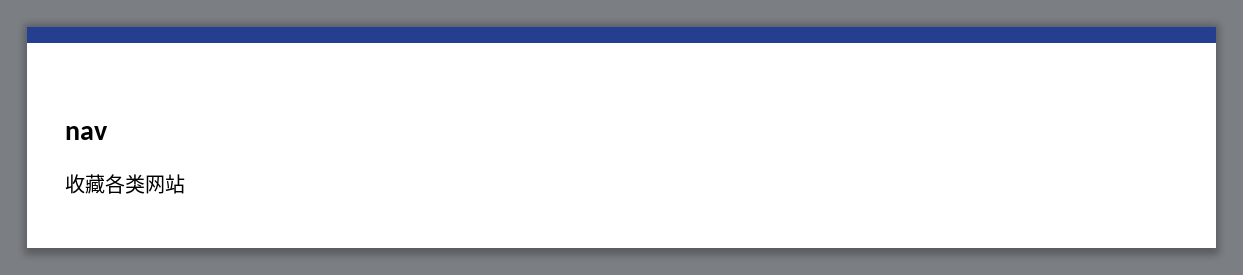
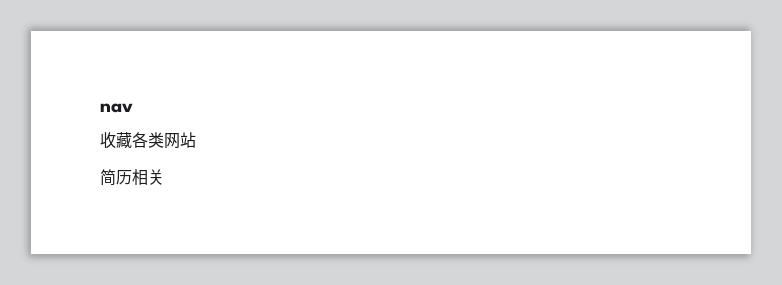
(185, 184) none -> [100,169,164,186] // 简历相关

